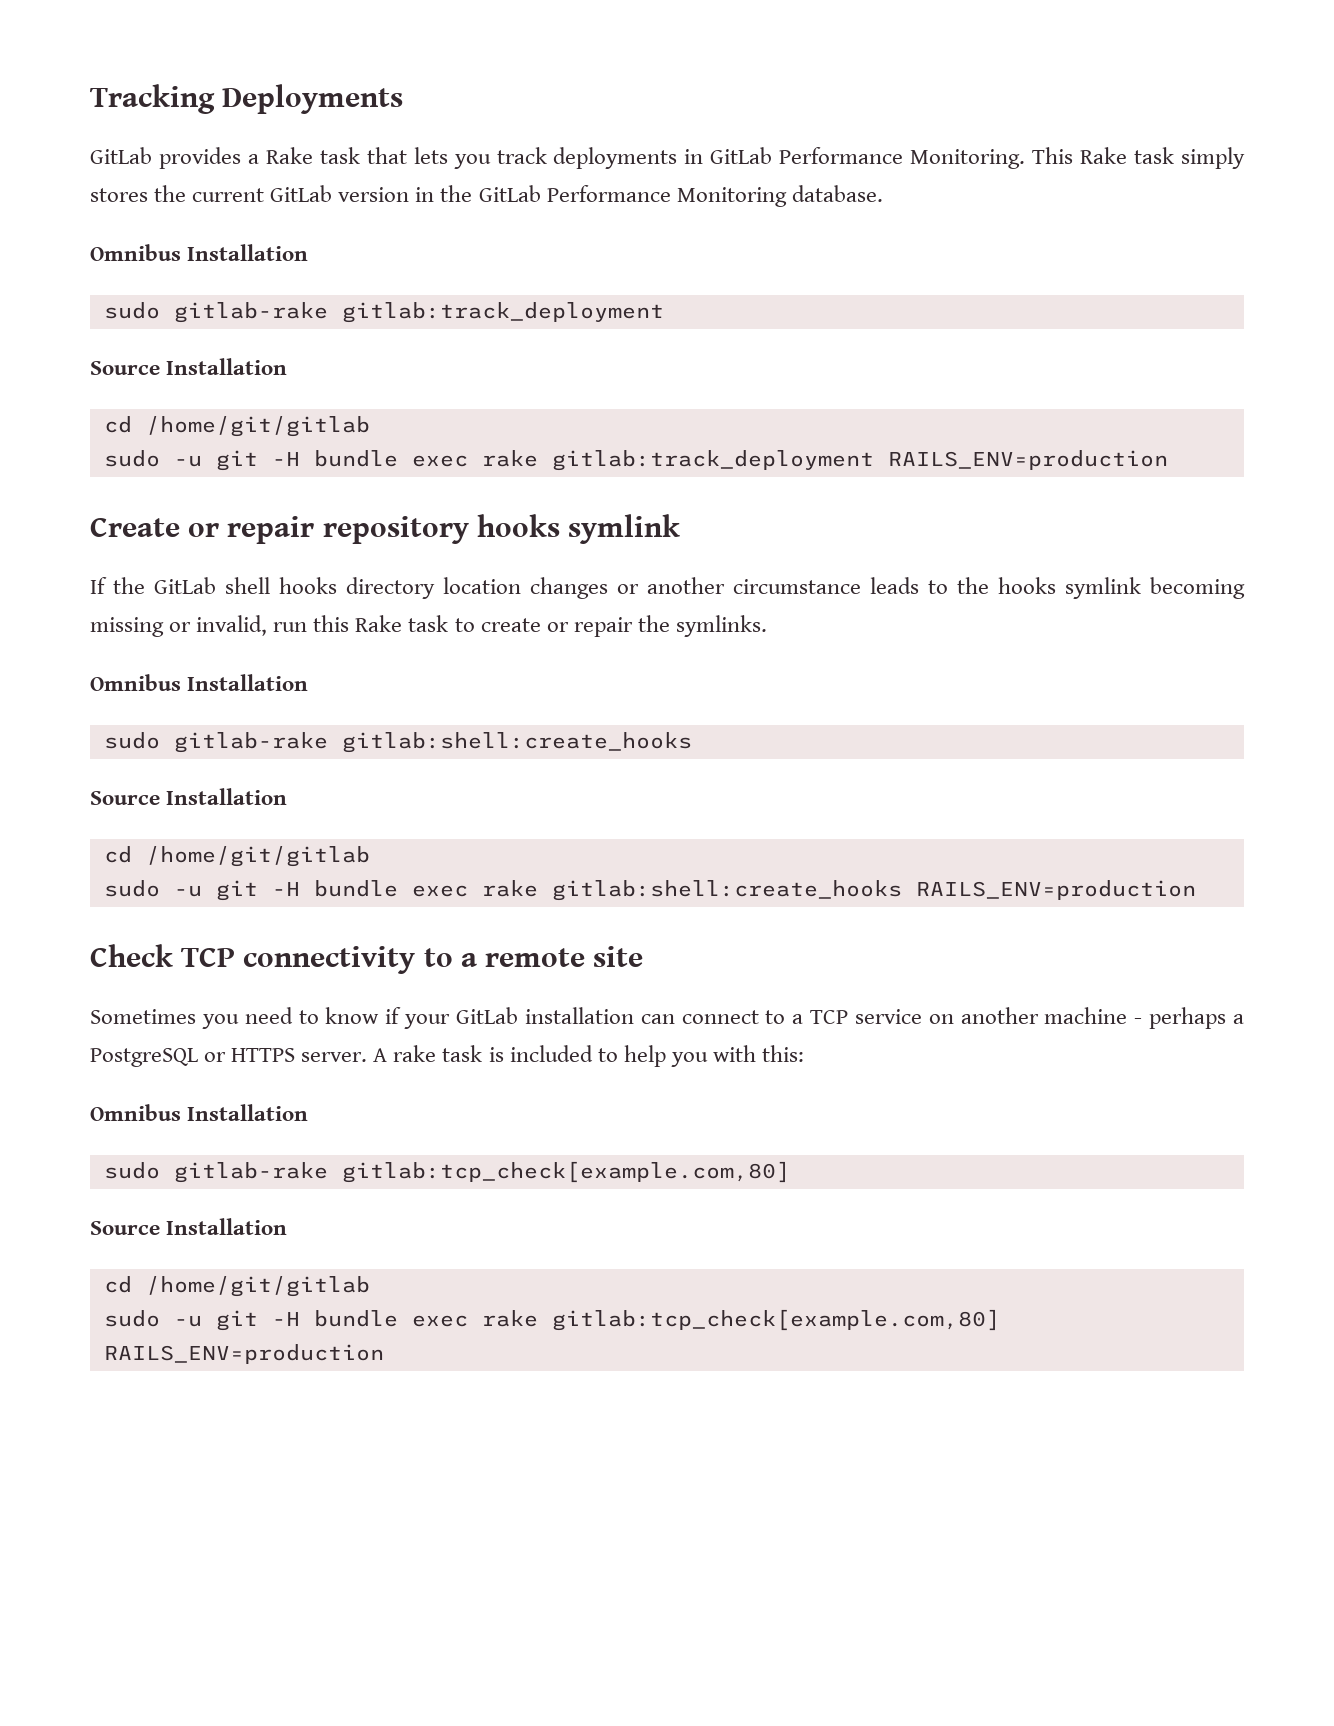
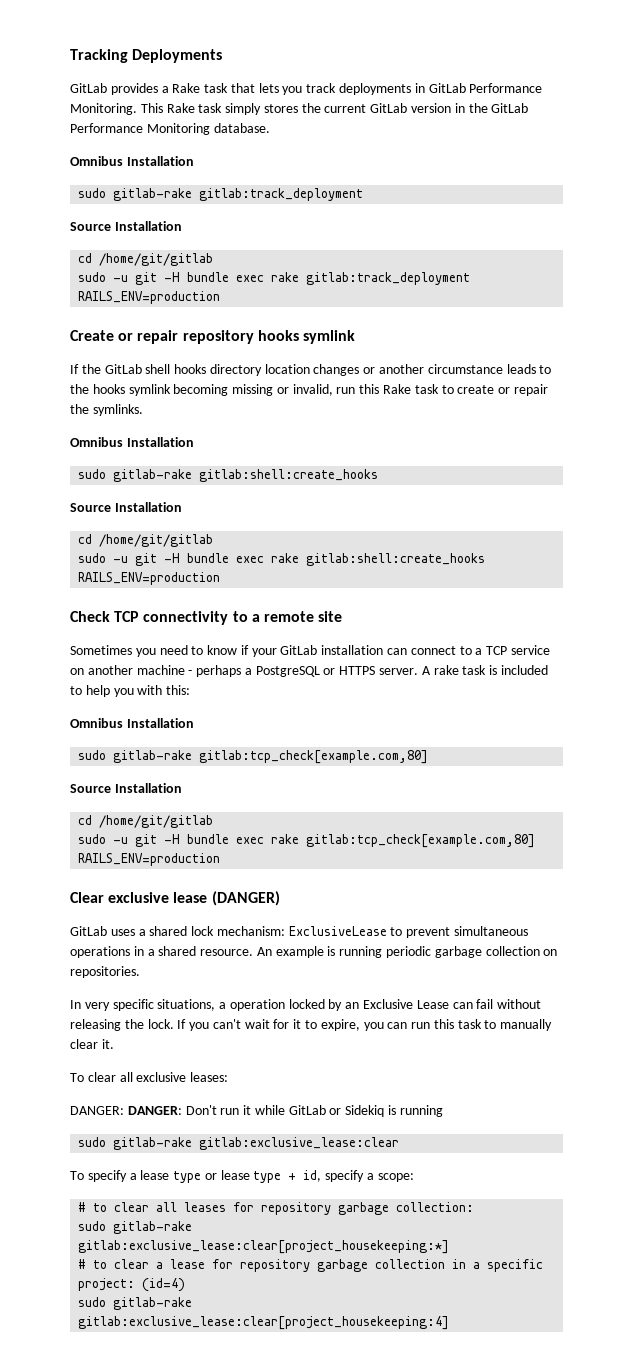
(384, 1354) none -> [70,891,280,906] [70,926,529,938] [70,946,558,958] [70,966,140,978] [70,999,542,1011] [70,1019,553,1031] [70,1039,114,1049] [70,1072,229,1082] [70,1105,443,1117] [78,1137,400,1150] [70,1170,414,1183] [78,1202,475,1215] [78,1221,193,1234] [78,1240,450,1254] [78,1259,544,1272] [78,1278,186,1292] [78,1297,193,1310] [78,1316,450,1330] // Clear exclusive lease (DANGER) // GitLab uses a shared lock mechanism: ExclusiveLease to prevent simultaneous operations in a shared resource. An example is running periodic garbage collection on repositories. // In very specific situations, a operation locked by an Exclusive Lease can fail without releasing the lock. If you can't wait for it to expire, you can run this task to manually clear it. // To clear all exclusive leases: // DANGER: DANGER: Don't run it while GitLab or Sidekiq is running // sudo gitlab-rake gitlab:exclusive_lease:clear // To specify a lease type or lease type + id, specify a scope: // # to clear all leases for repository garbage collection: // sudo gitlab-rake gitlab:exclusive_lease:clear[project_housekeeping:*] // # to clear a lease for repository garbage collection in a specific project: (id=4) // sudo gitlab-rake gitlab:exclusive_lease:clear[project_housekeeping:4]

